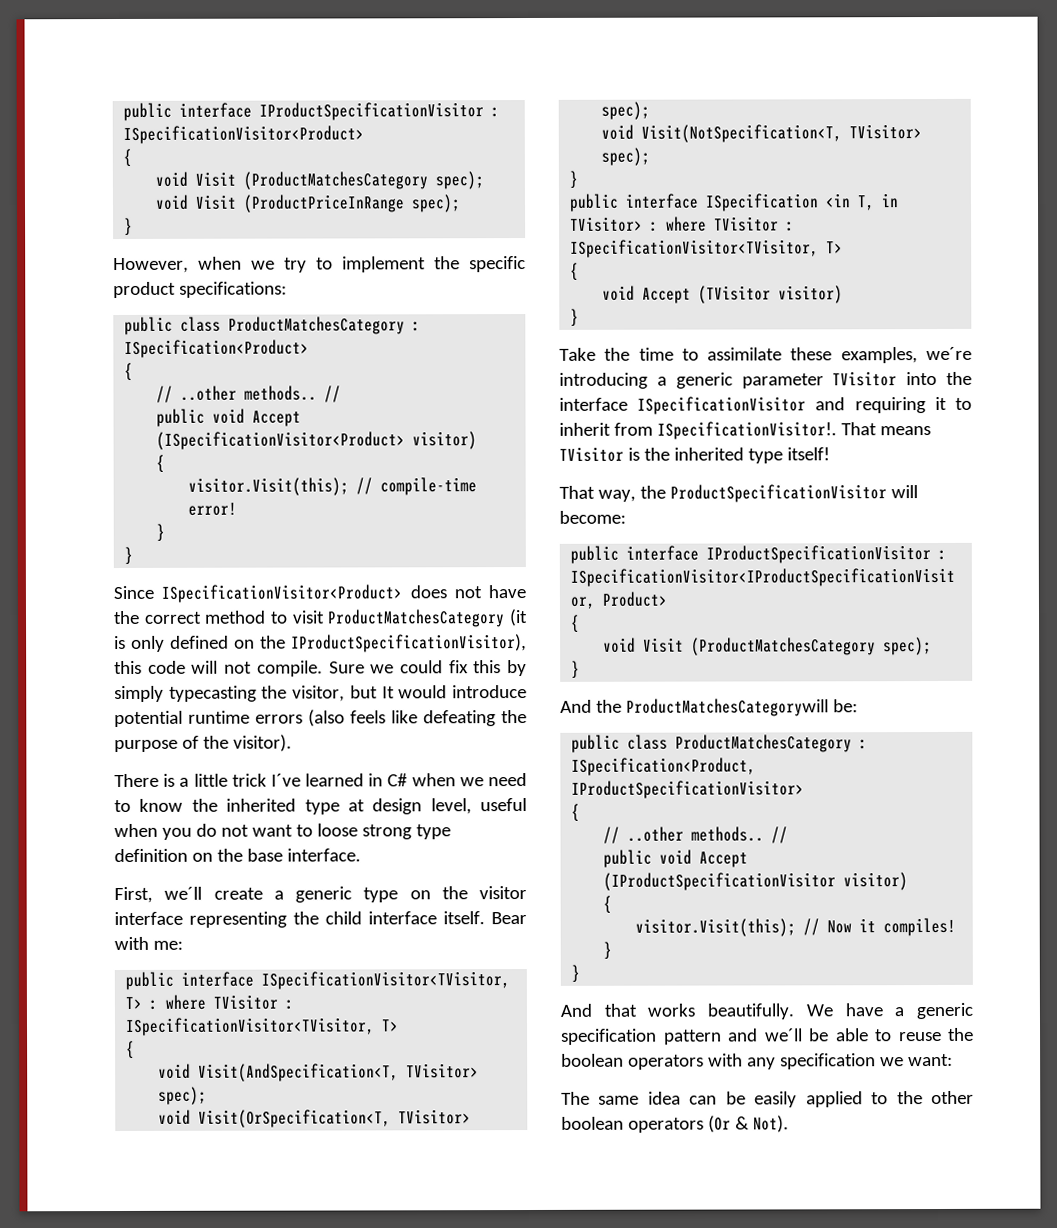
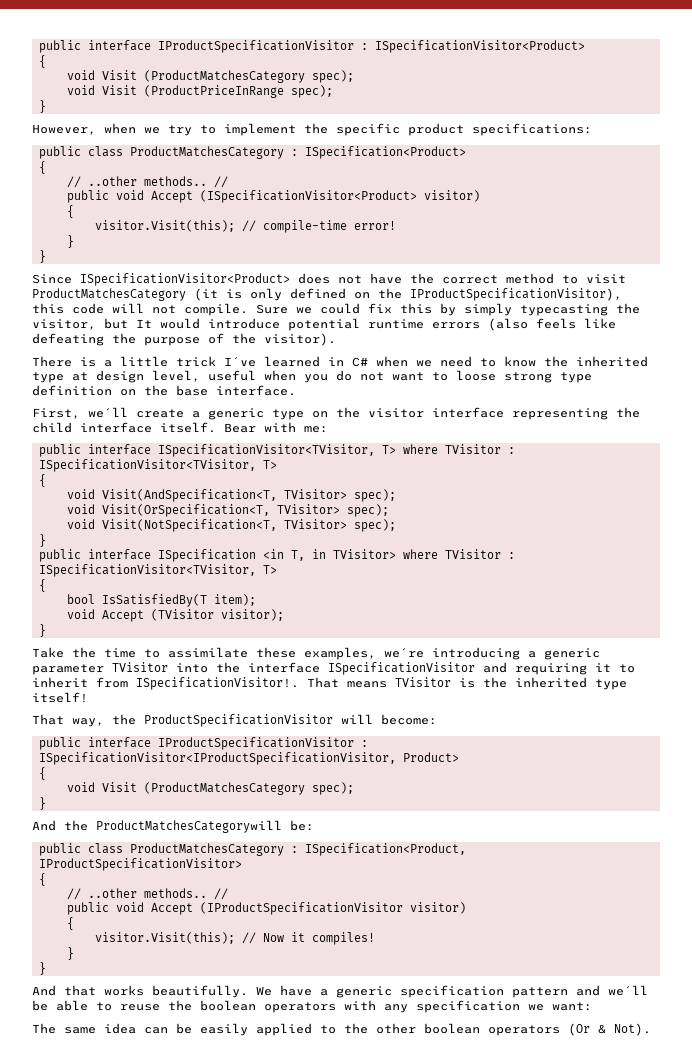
[149,999,159,1010] : -> (396, 449) none
[650,216,796,232] [570,239,844,258] [570,262,580,281] : where TVisitor : ISpecificationVisitor<TVisitor, T> // { -> [402,549,515,559] [38,564,277,577] [38,579,46,592] [66,594,256,607] where TVisitor : ISpecificationVisitor<TVisitor, T> // { // bool IsSatisfiedBy(T item);
[778,285,844,304] visitor) -> [220,609,284,621] visitor);

